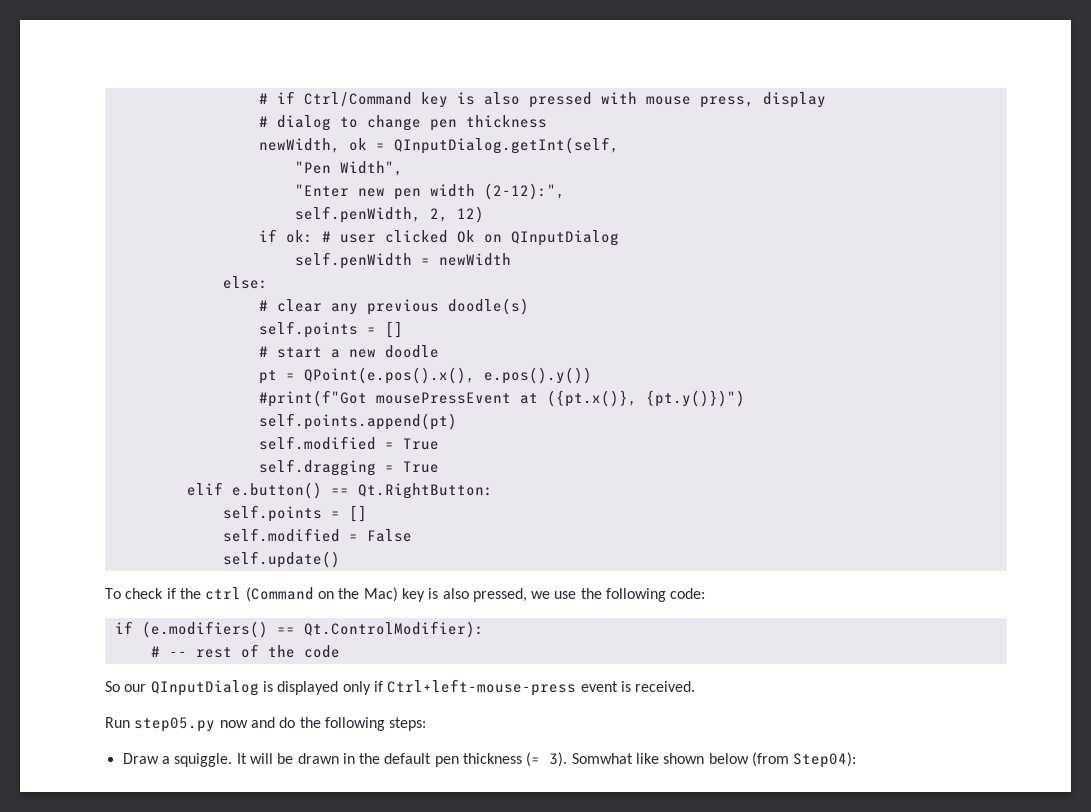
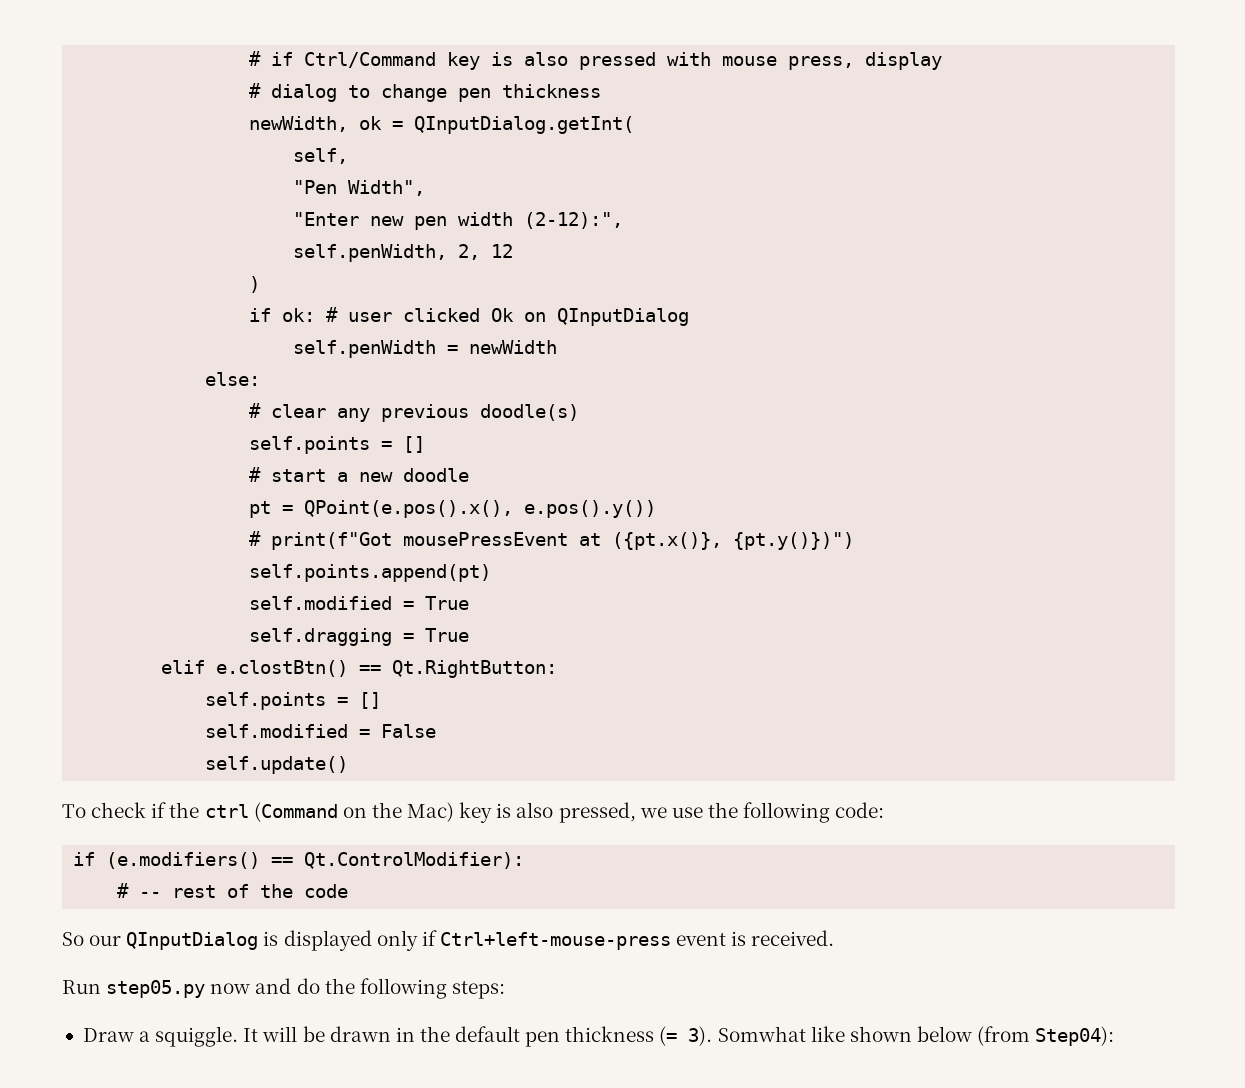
[393,137,619,154] QInputDialog.getInt(self, -> [414,116,635,134] [293,148,349,164] QInputDialog.getInt( // self,
[456,206,484,223] 12) -> [491,244,514,258] [249,276,261,293] 12 // )
[258,390,367,407] #print(f"Got -> [249,531,393,550] # print(f"Got
[231,482,322,499] e.button() -> [216,660,349,677] e.clostBtn()

